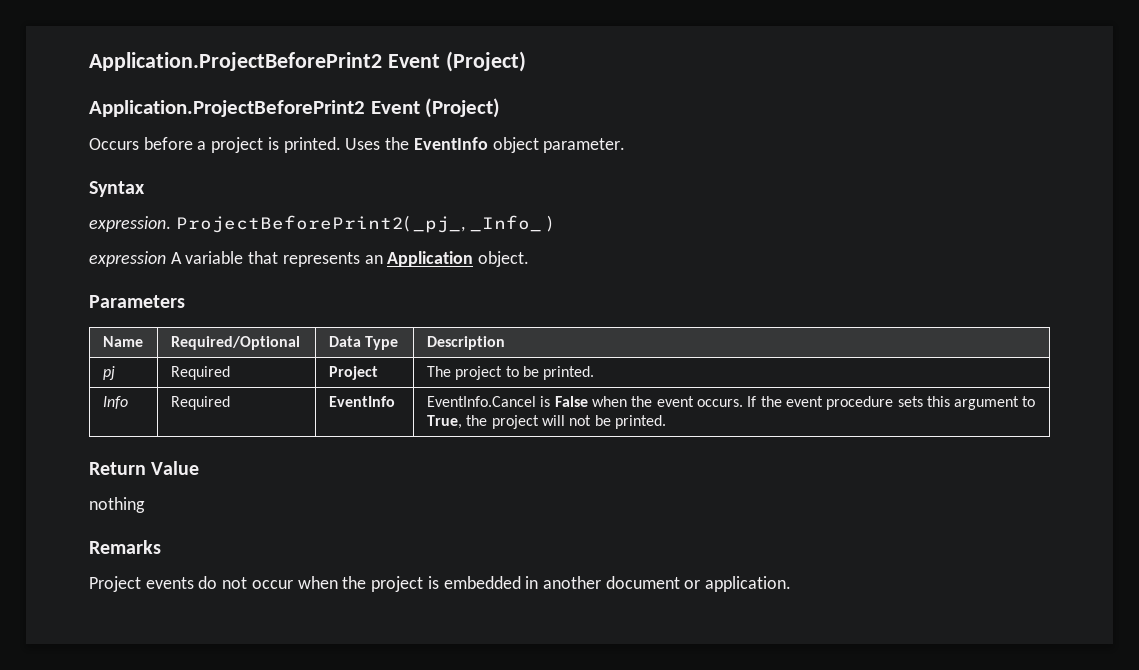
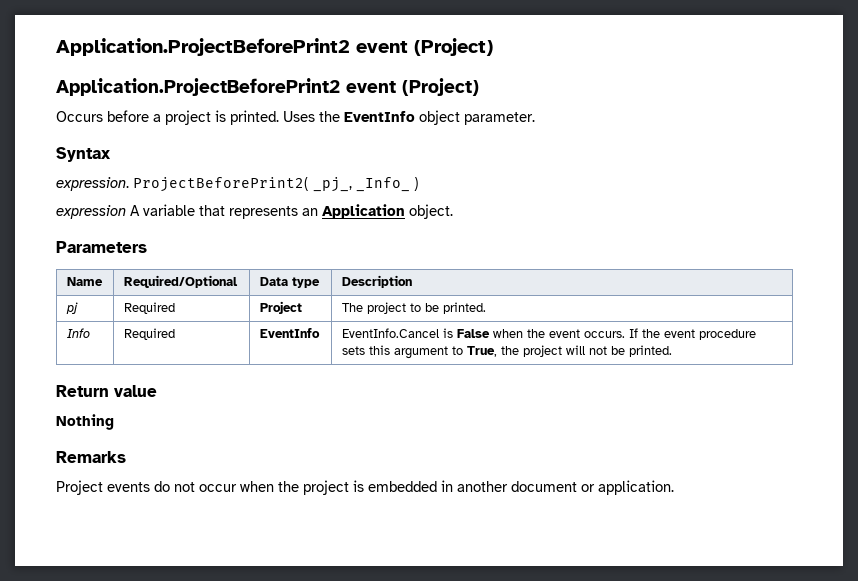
[89,52,440,71] Application.ProjectBeforePrint2 Event -> [56,38,408,56] Application.ProjectBeforePrint2 event
[370,101,420,114] Event -> [346,81,396,93] event
[365,336,399,350] Type -> [291,277,320,288] type
[151,461,200,475] [89,497,145,513] Value // nothing -> [114,385,157,397] [56,414,114,430] value // Nothing

